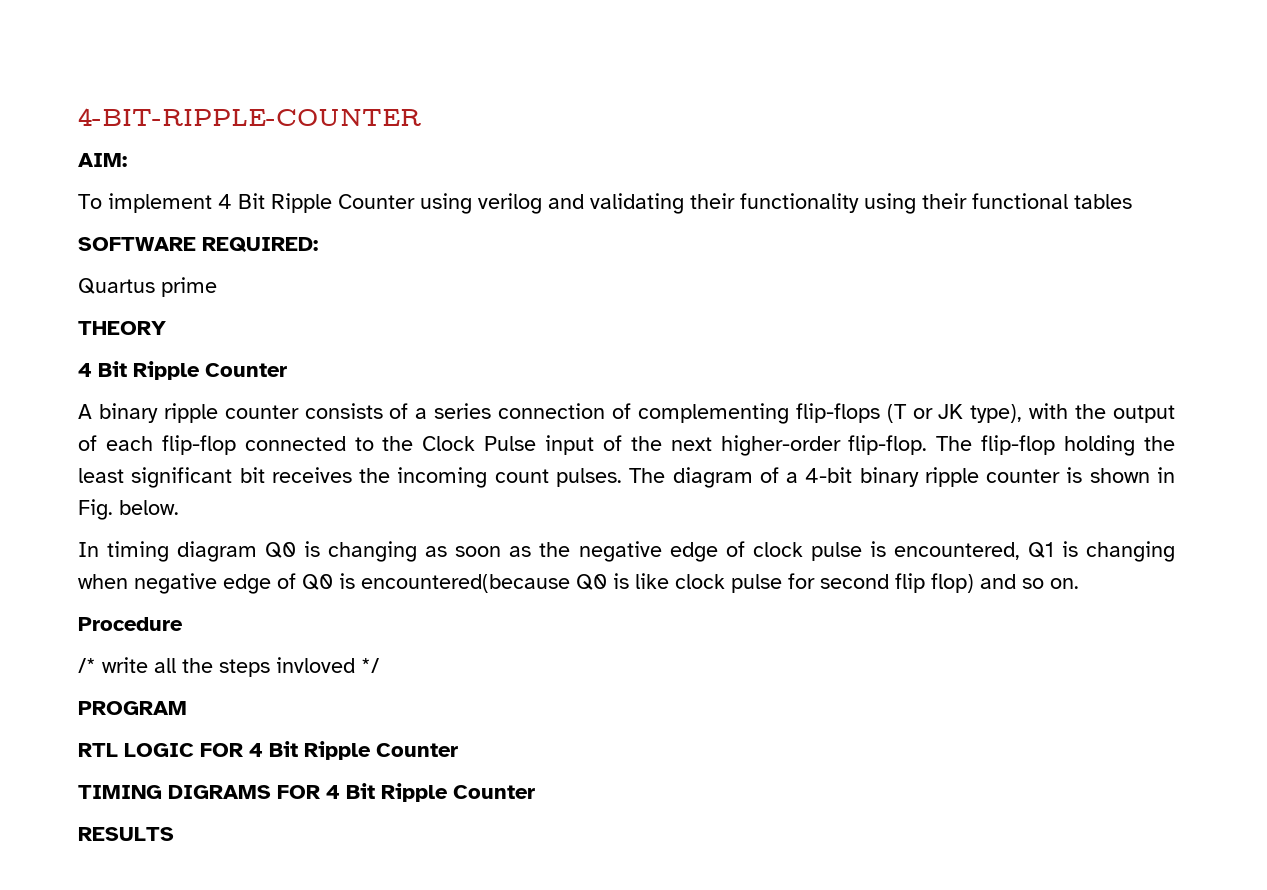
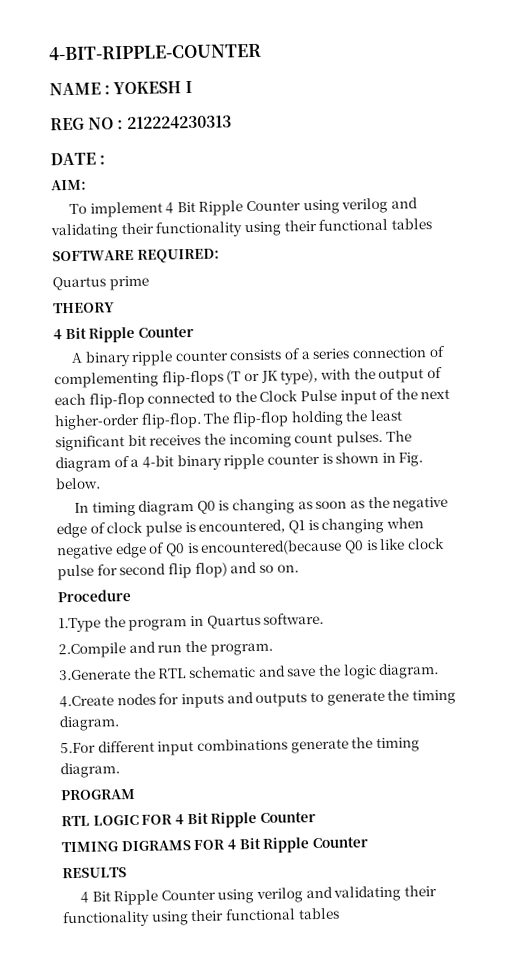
(421, 117) none -> [49,80,193,96] [50,115,232,131] [50,152,106,166] // NAME : YOKESH I // REG NO : 212224230313 // DATE :
[78,657,379,677] /* write all the steps invloved */ -> [58,612,325,633] [58,640,273,659] [59,663,440,681] [59,689,456,709] [59,715,120,732] [60,737,420,756] [60,762,120,779] 1.Type the program in Quartus software. // 2.Compile and run the program. // 3.Generate the RTL schematic and save the logic diagram. // 4.Create nodes for inputs and outputs to generate the timing diagram. // 5.For different input combinations generate the timing diagram.
(174, 834) none -> [79,885,438,906] [62,907,340,928] // 4 Bit Ripple Counter using verilog and validating their functionality using their functional tables

